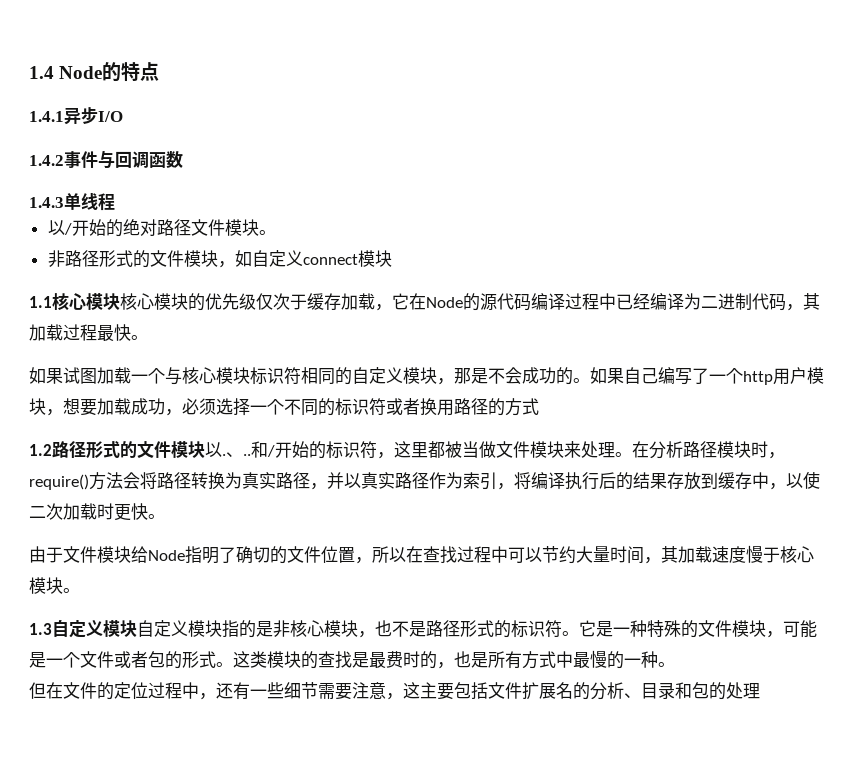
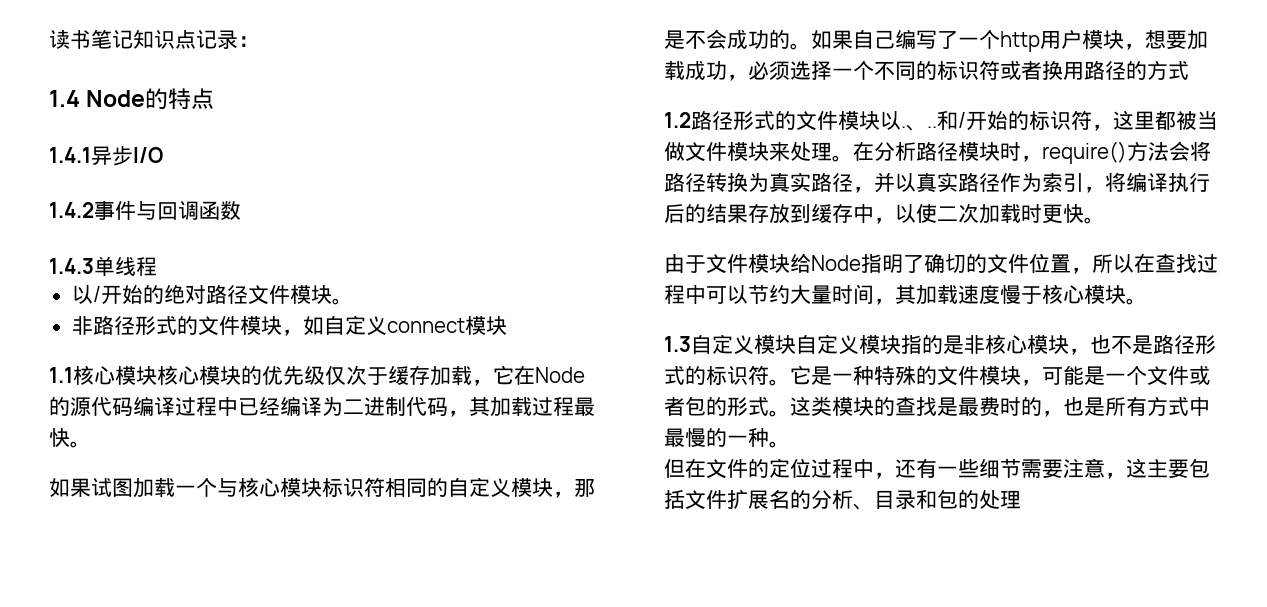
(29, 72) none -> [49,29,259,49] 读书笔记知识点记录： //

